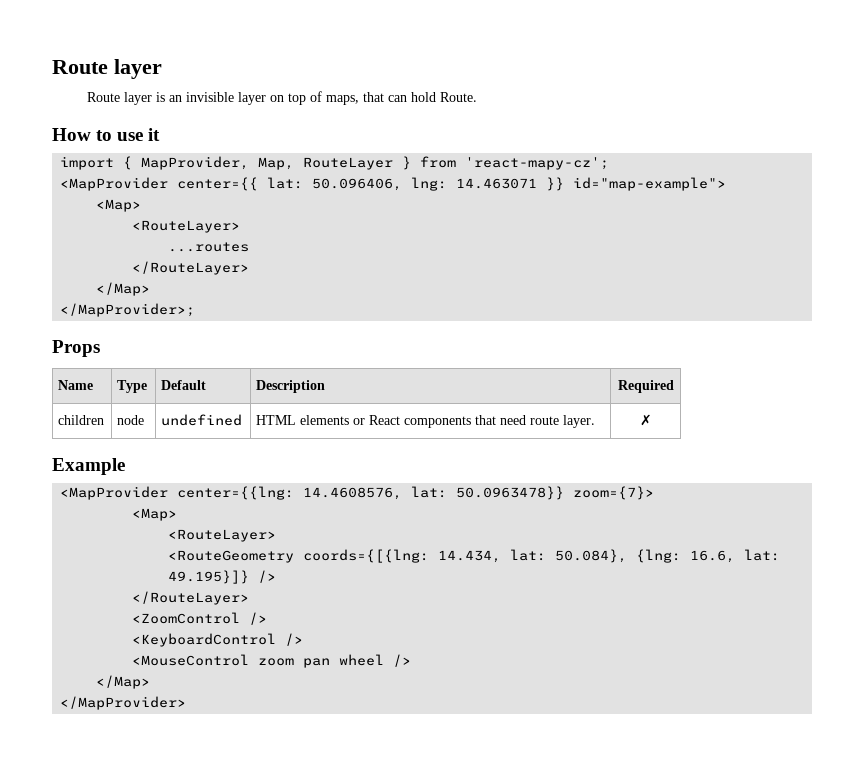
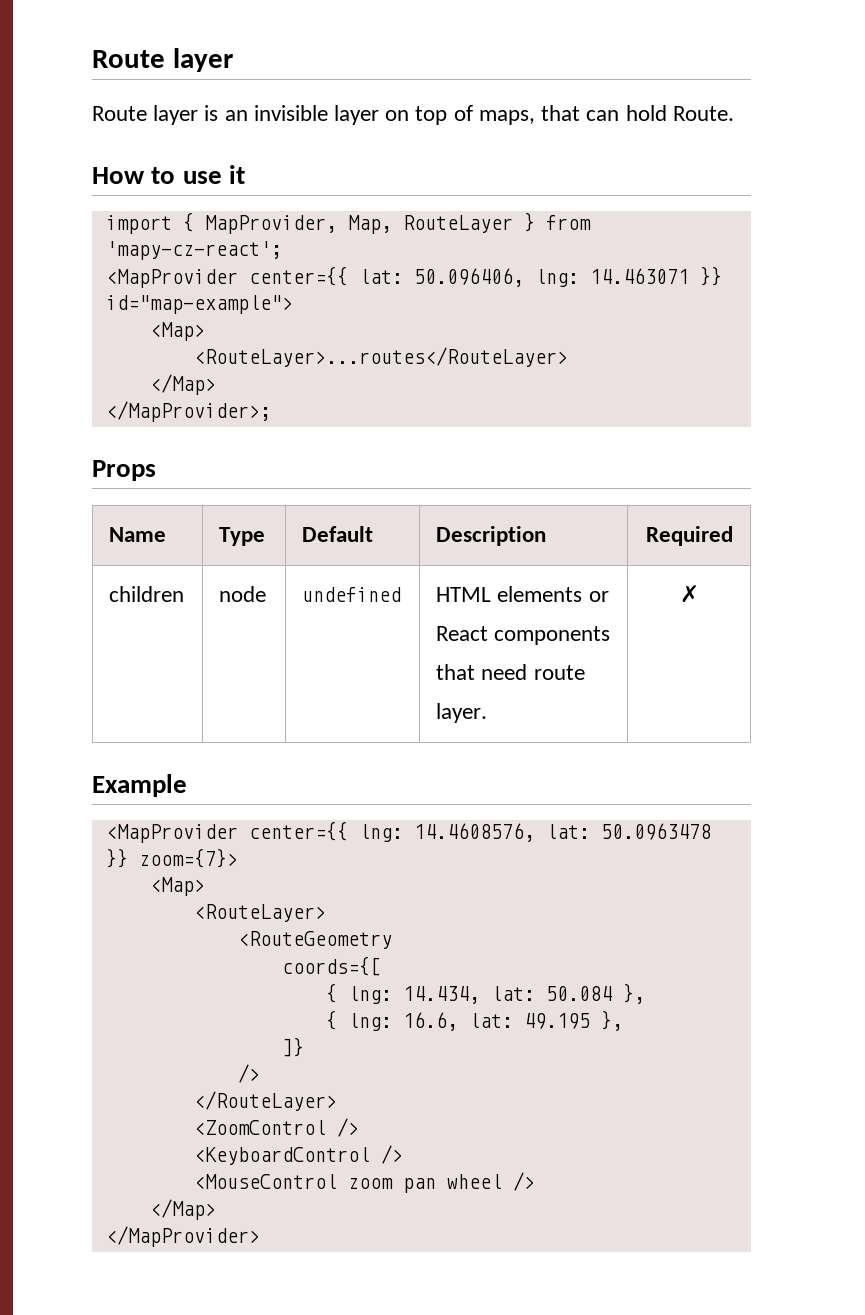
[465,157,610,170] 'react-mapy-cz'; -> [105,241,282,260] 'mapy-cz-react';
[132,220,241,233] [168,242,250,252] [132,261,250,275] <RouteLayer> // ...routes // </RouteLayer> -> [193,347,568,367] <RouteLayer>...routes</RouteLayer>
[177,486,655,500] [132,508,178,521] [168,529,277,542] [168,549,781,563] [168,570,250,584] center={{lng: 14.4608576, lat: 50.0963478}} zoom={7}> // <Map> // <RouteLayer> // <RouteGeometry coords={[{lng: 14.434, lat: 50.084}, {lng: 16.6, lat: 49.195}]} -> [248,821,711,842] [105,848,238,868] [149,877,205,896] [193,904,326,922] [237,931,392,949] [281,956,381,976] [325,983,645,1004] [325,1010,623,1031] [281,1037,304,1057] center={{ lng: 14.4608576, lat: 50.0963478 }} zoom={7}> // <Map> // <RouteLayer> // <RouteGeometry // coords={[ // { lng: 14.434, lat: 50.084 }, // { lng: 16.6, lat: 49.195 }, // ]} //

